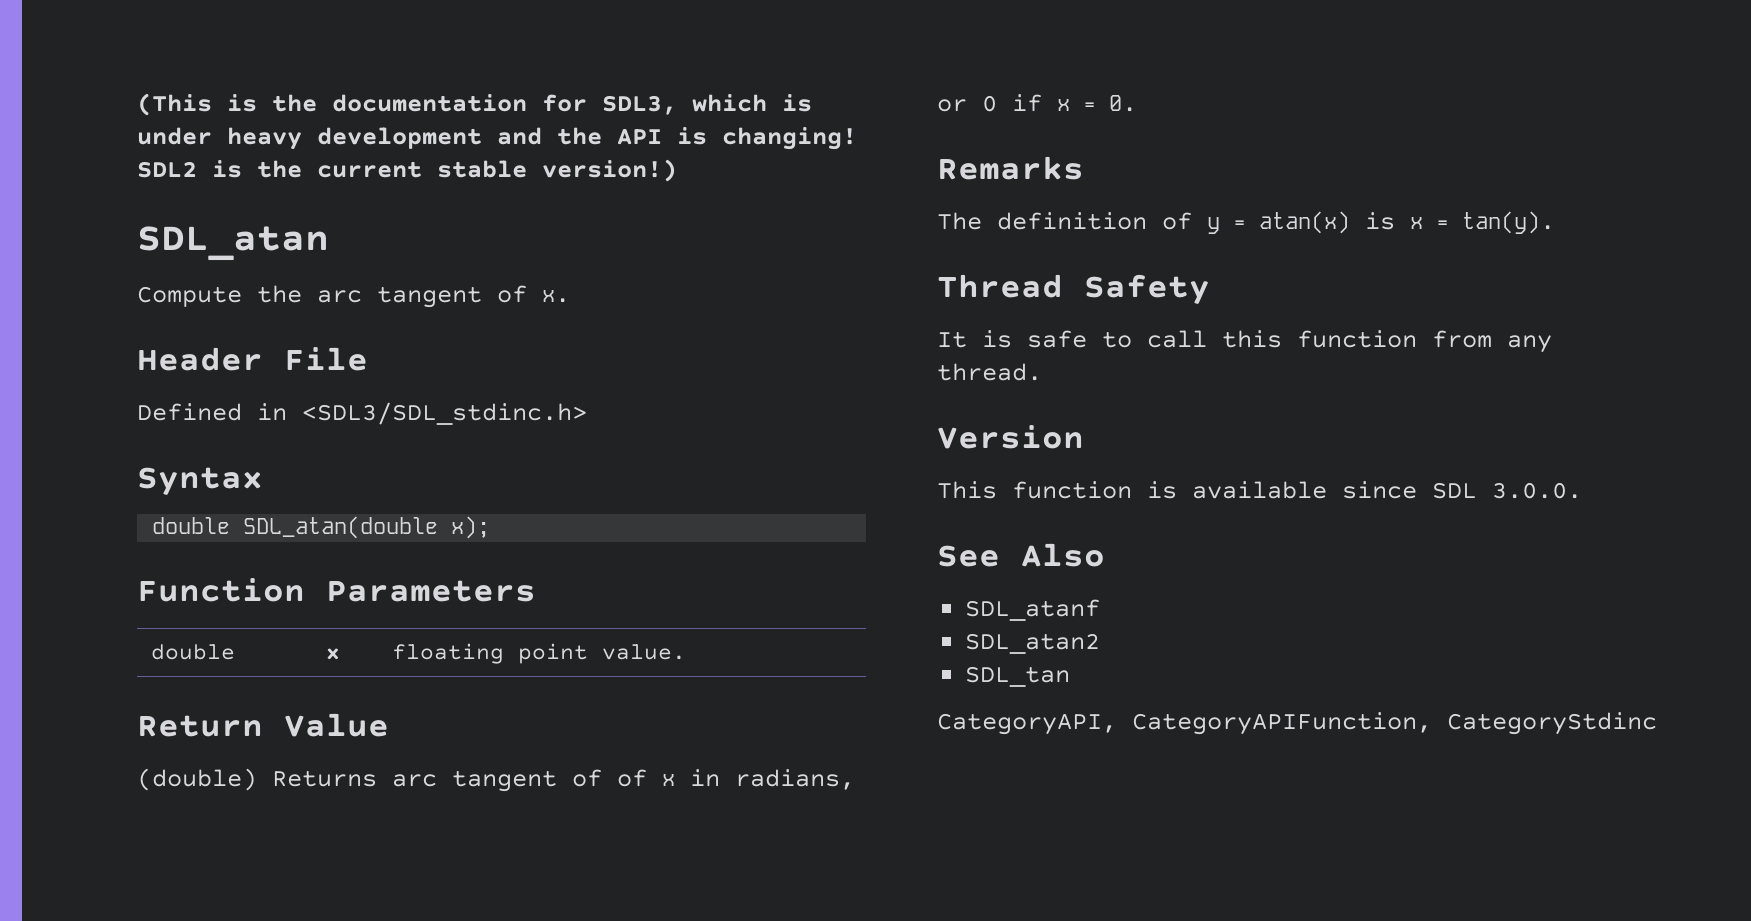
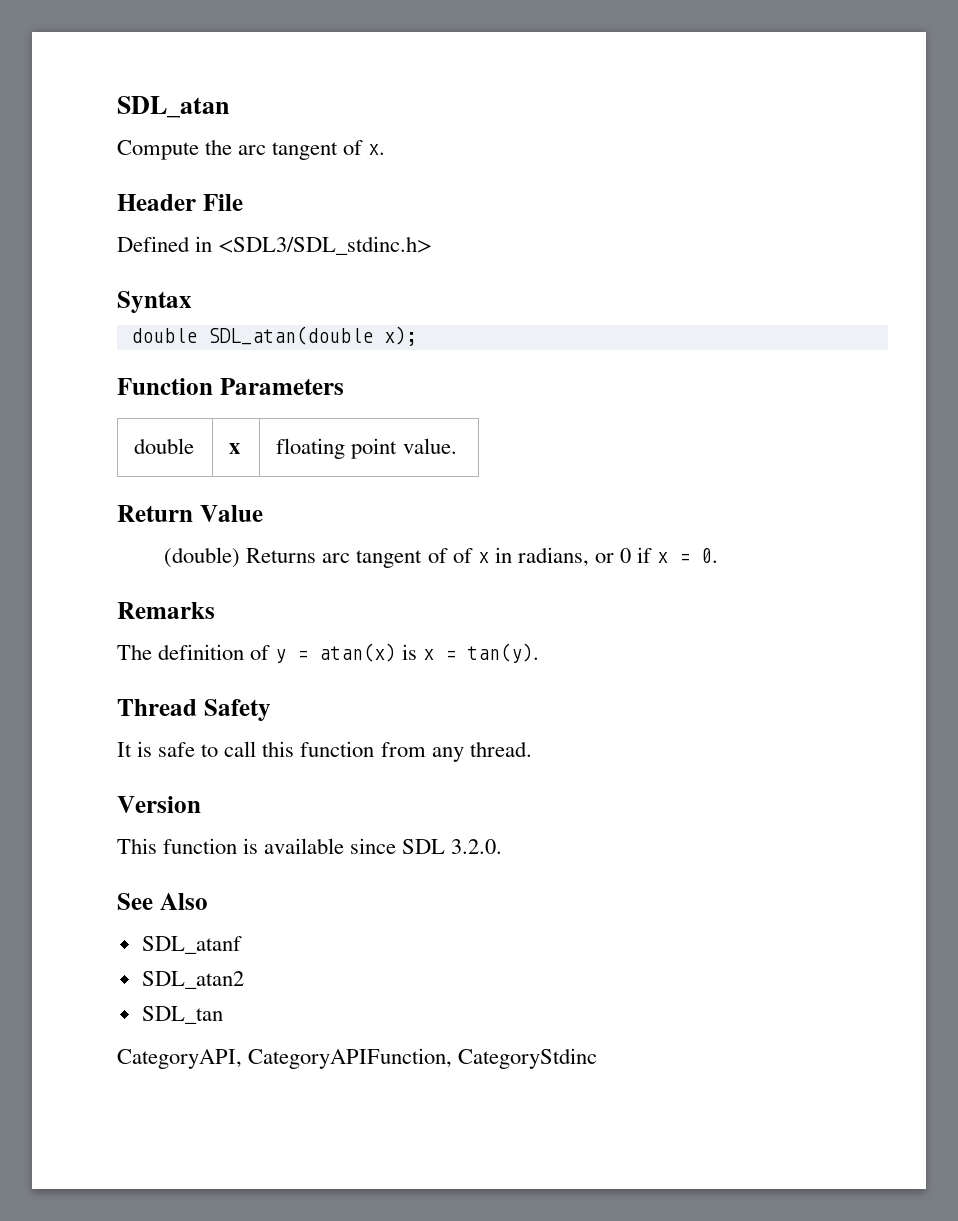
[137,93,812,116] [137,127,857,150] [137,159,677,182] (This is the documentation for SDL3, which is under heavy development and the API is changing! SDL2 is the current stable version!) // -> (117, 107) none
[1492,482,1582,499] 3.0.0. -> [451,839,503,854] 3.2.0.

